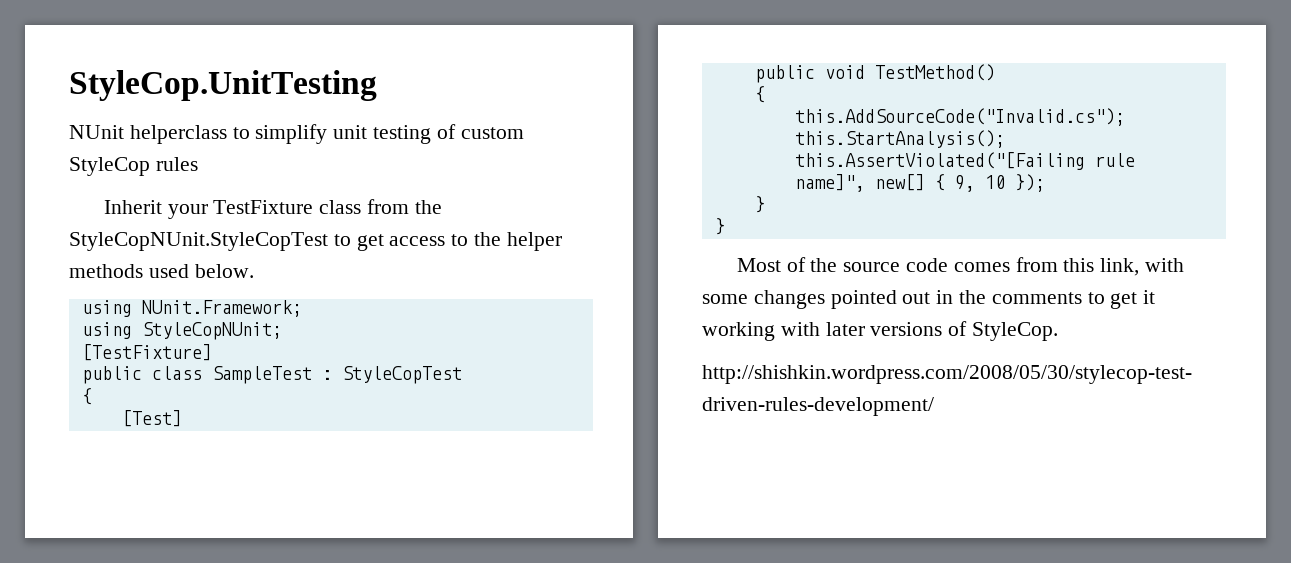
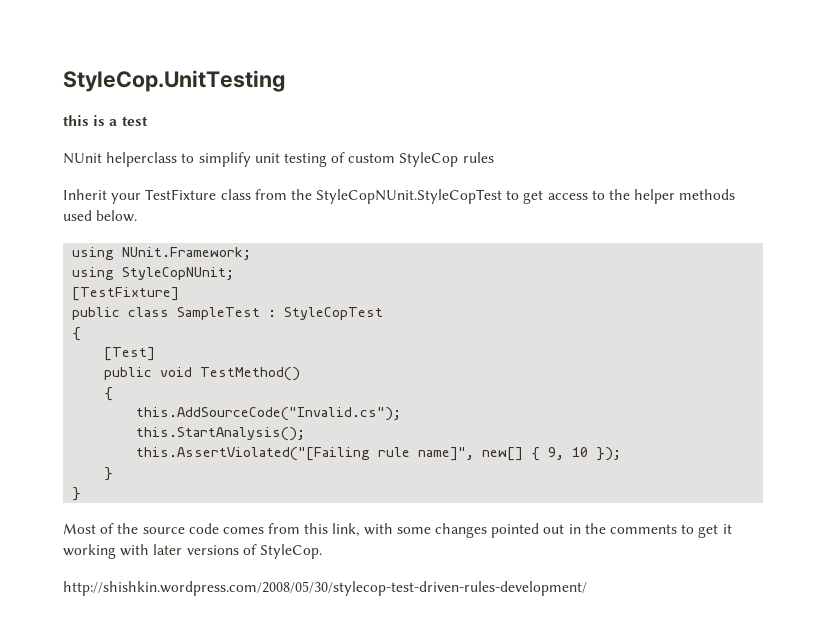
(377, 85) none -> [63,115,148,126] // this is a test

